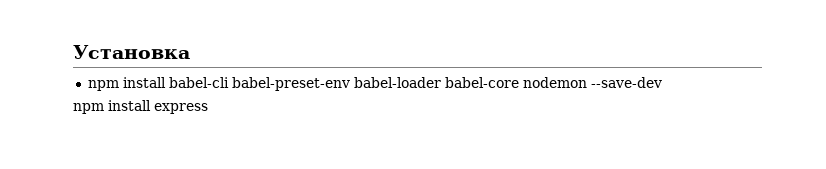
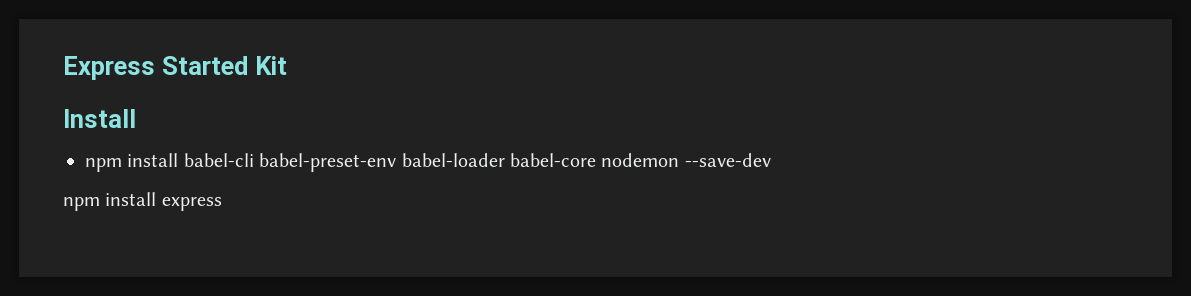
[73,45,190,59] Установка -> [63,56,287,80] [63,109,136,128] Express Started Kit // Install

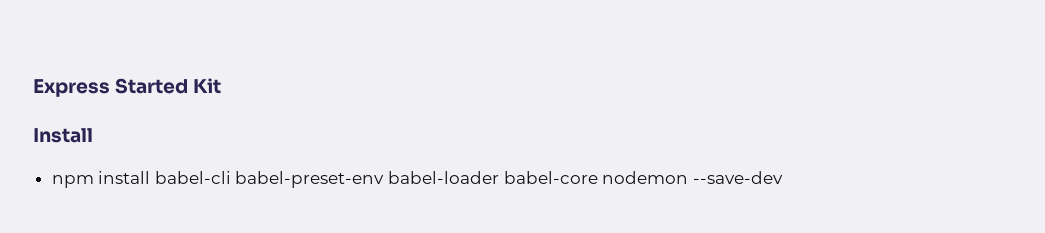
[63,192,222,211] // npm install express -> (783, 177) none

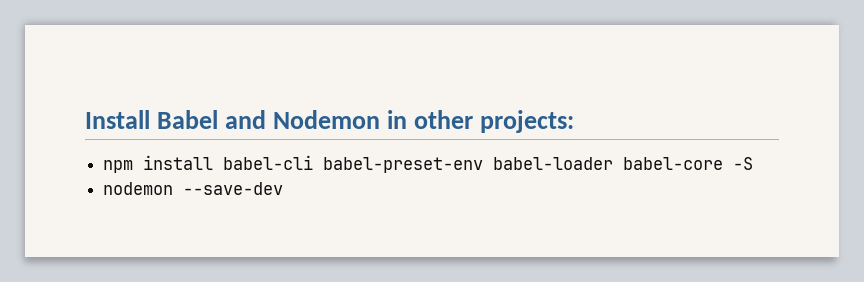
[33,78,222,97] [33,128,93,143] Express Started Kit // Install -> [85,110,575,133] Install Babel and Nodemon in other projects:
(598, 177) none -> [733,157,754,170] -S //

